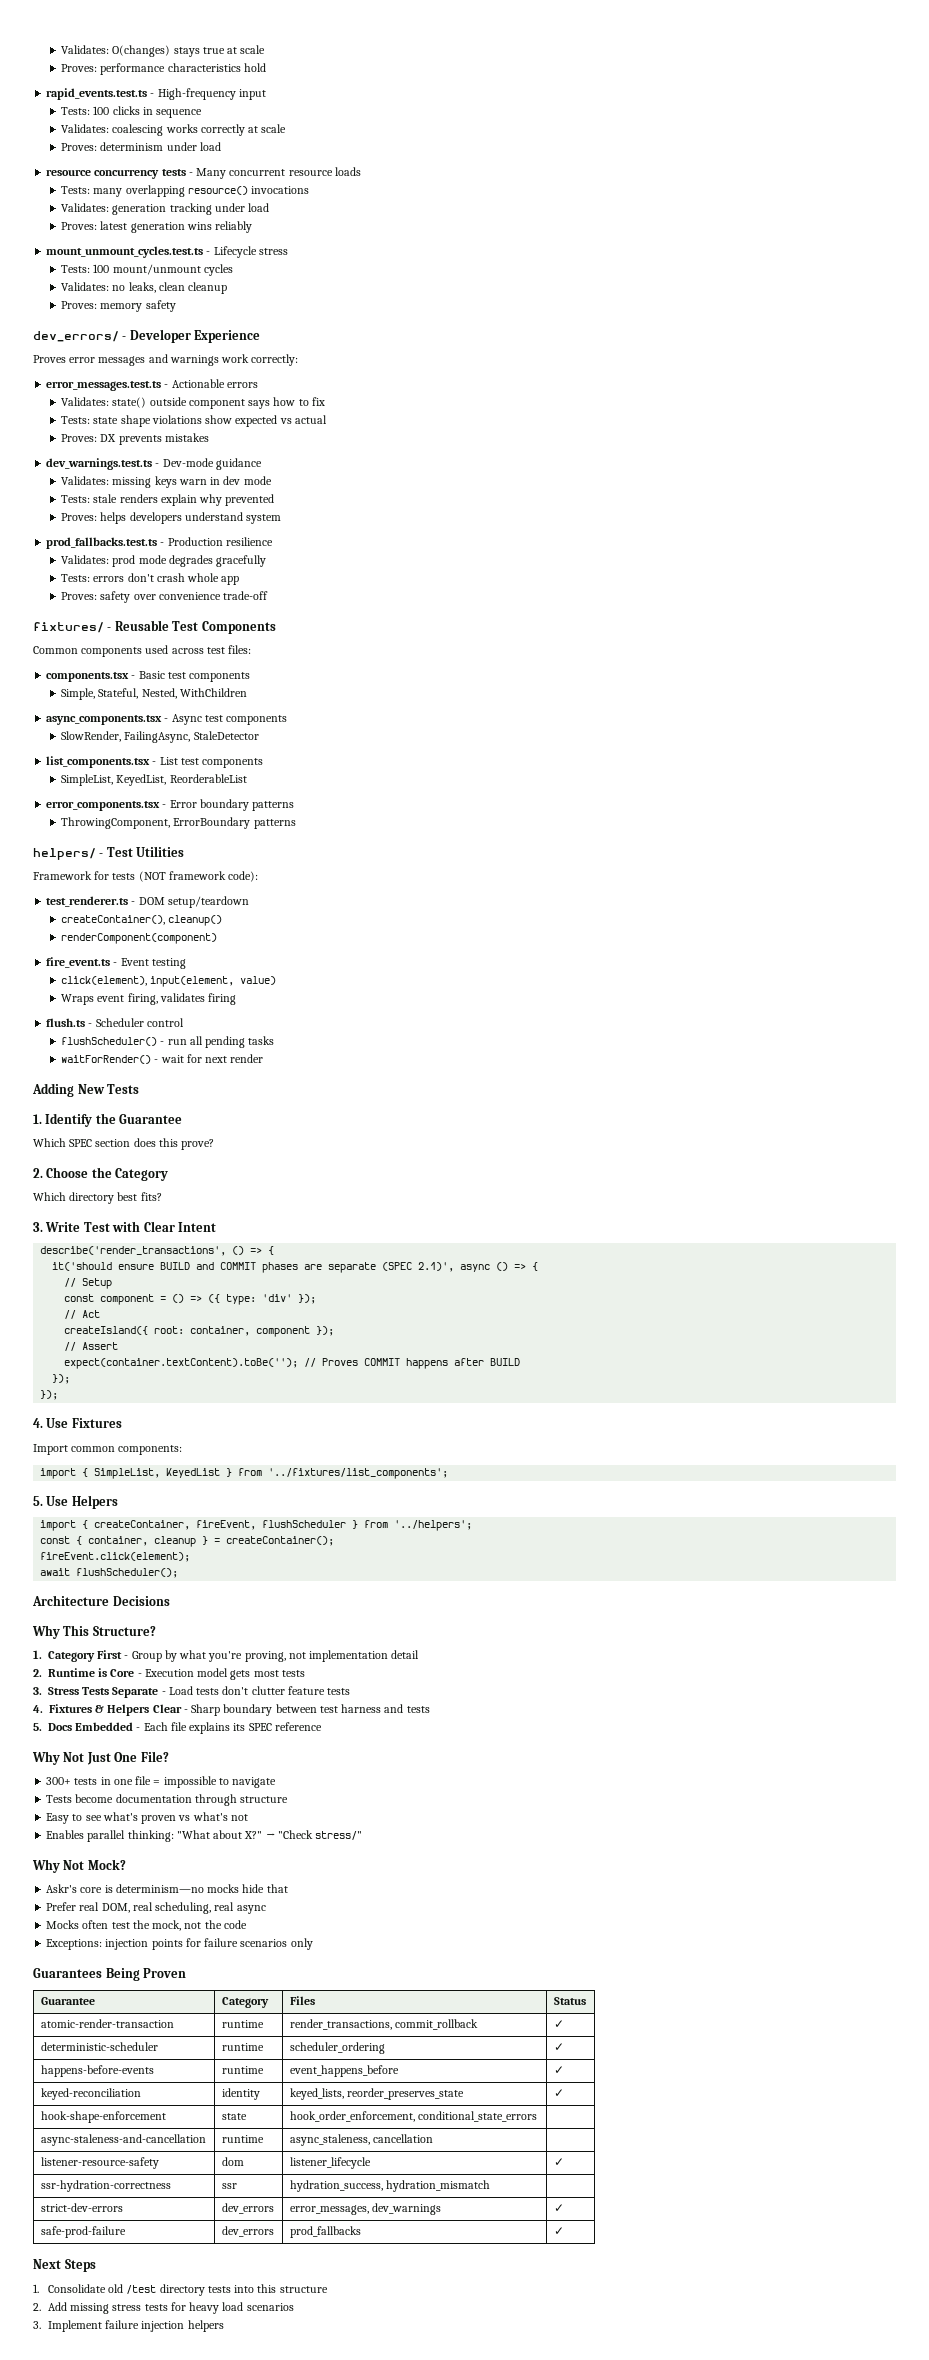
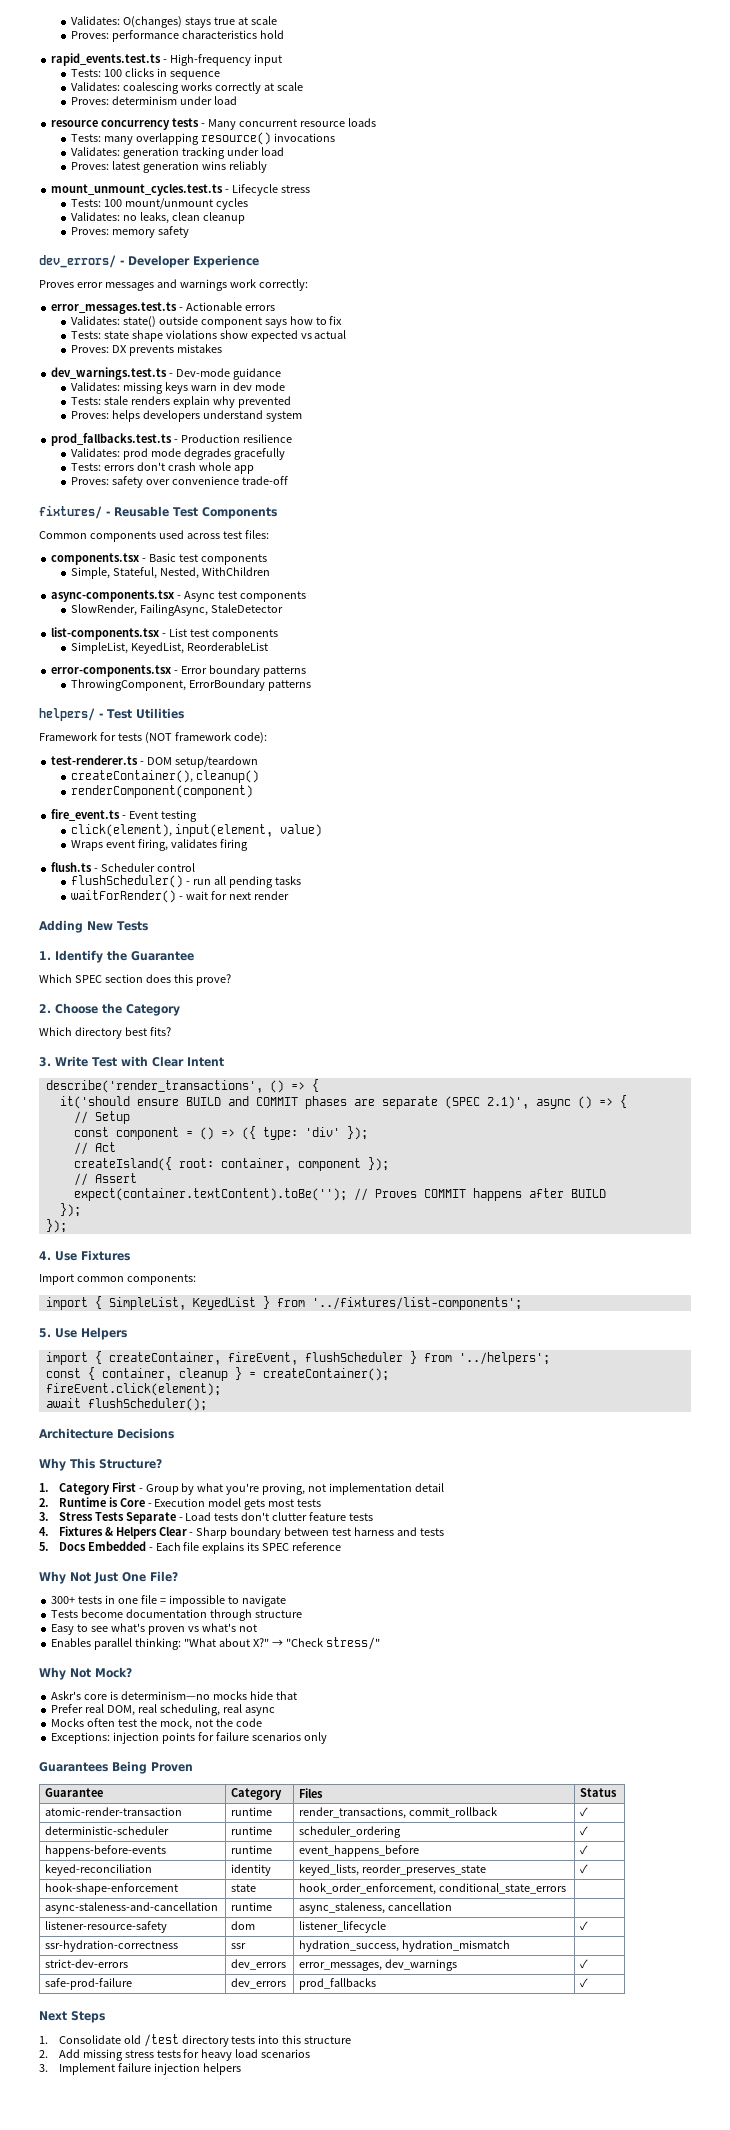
[46,715,163,725] async_components.tsx -> [51,590,175,602] async-components.tsx
[46,756,151,768] list_components.tsx -> [51,627,160,640] list-components.tsx
[46,801,161,811] error_components.tsx -> [51,665,172,677] error-components.tsx
[46,896,129,907] test_renderer.ts -> [51,755,139,765] test-renderer.ts
[268,1468,449,1479] '../fixtures/list_components'; -> [311,1297,522,1310] '../fixtures/list-components';

